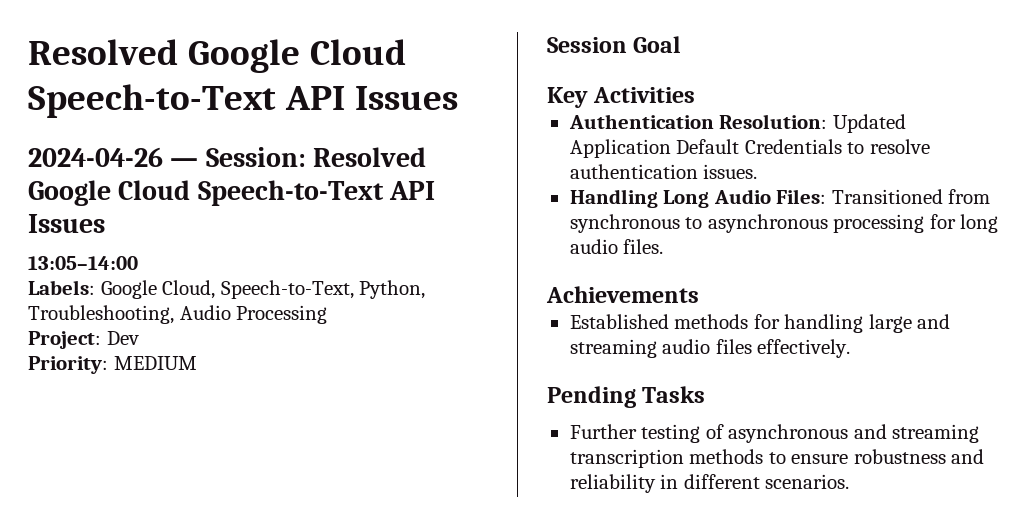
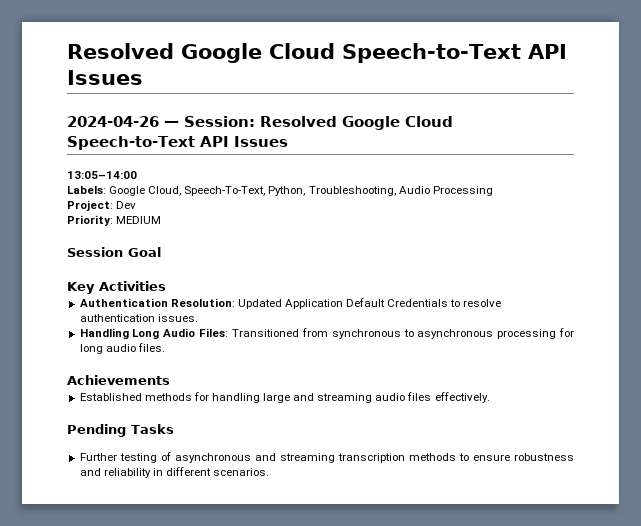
[220,280,354,299] Speech-to-Text, -> [184,186,266,196] Speech-To-Text,

